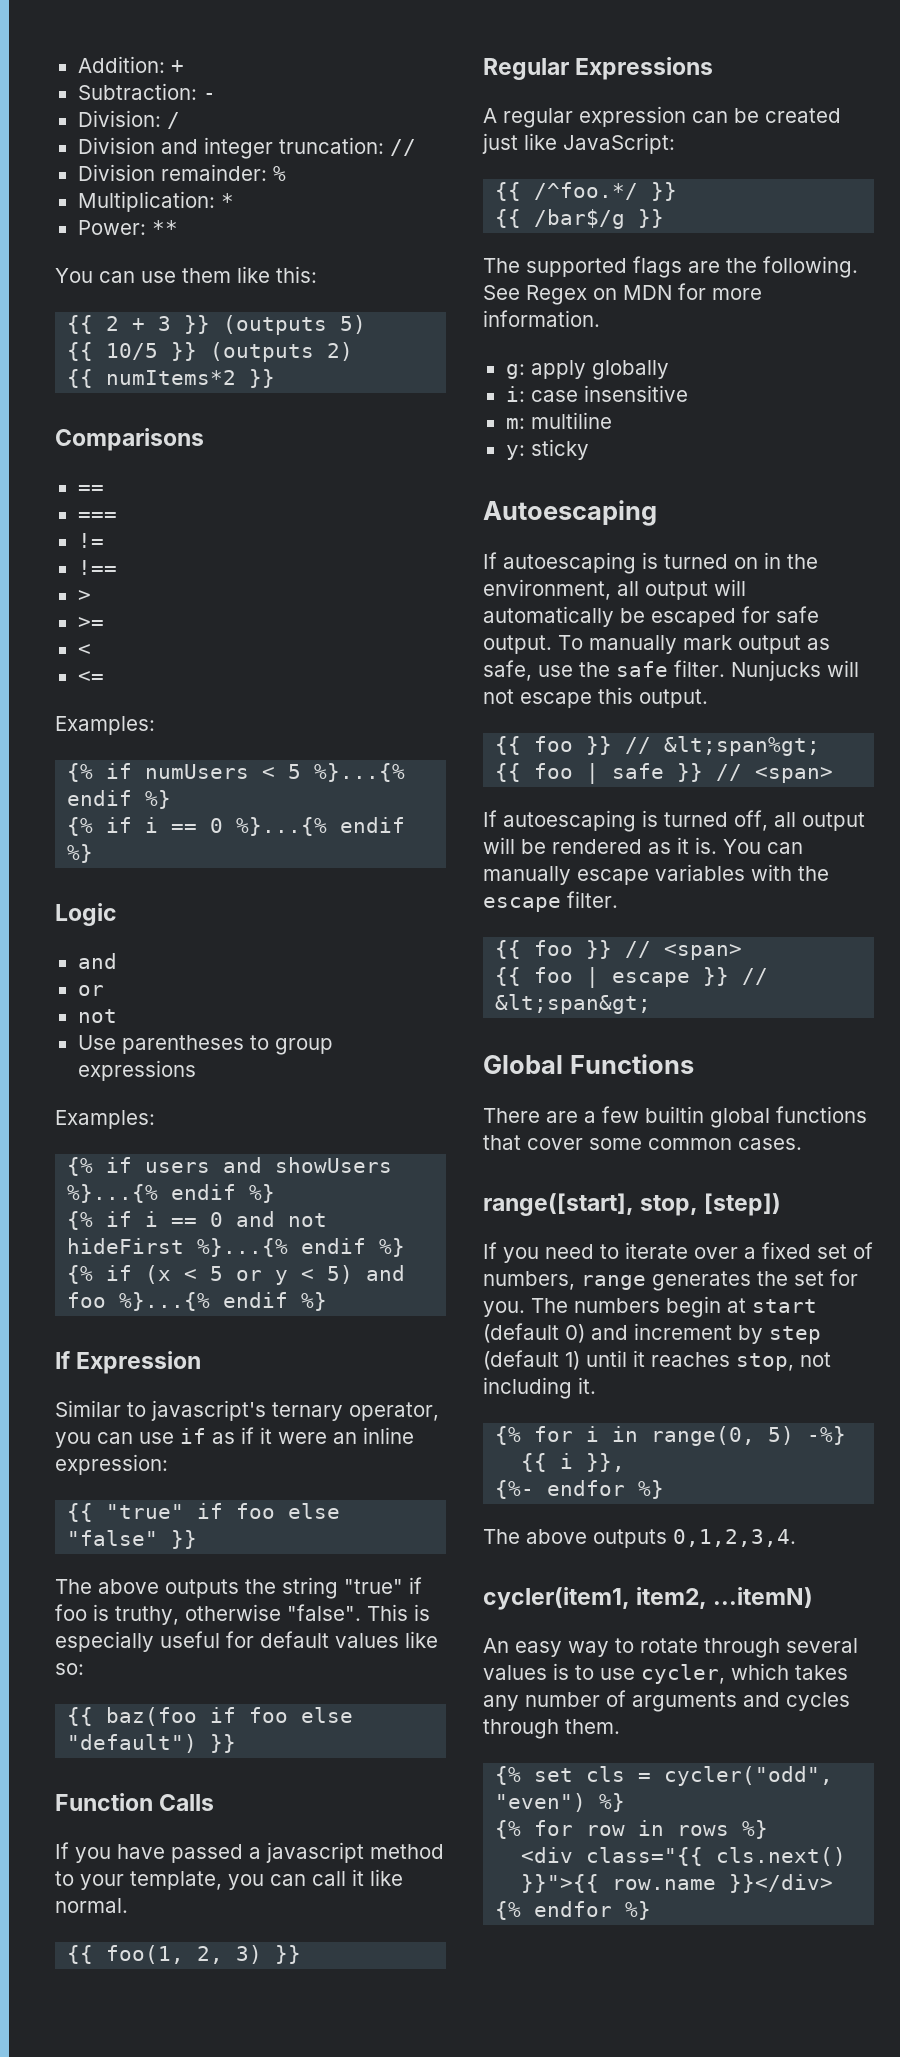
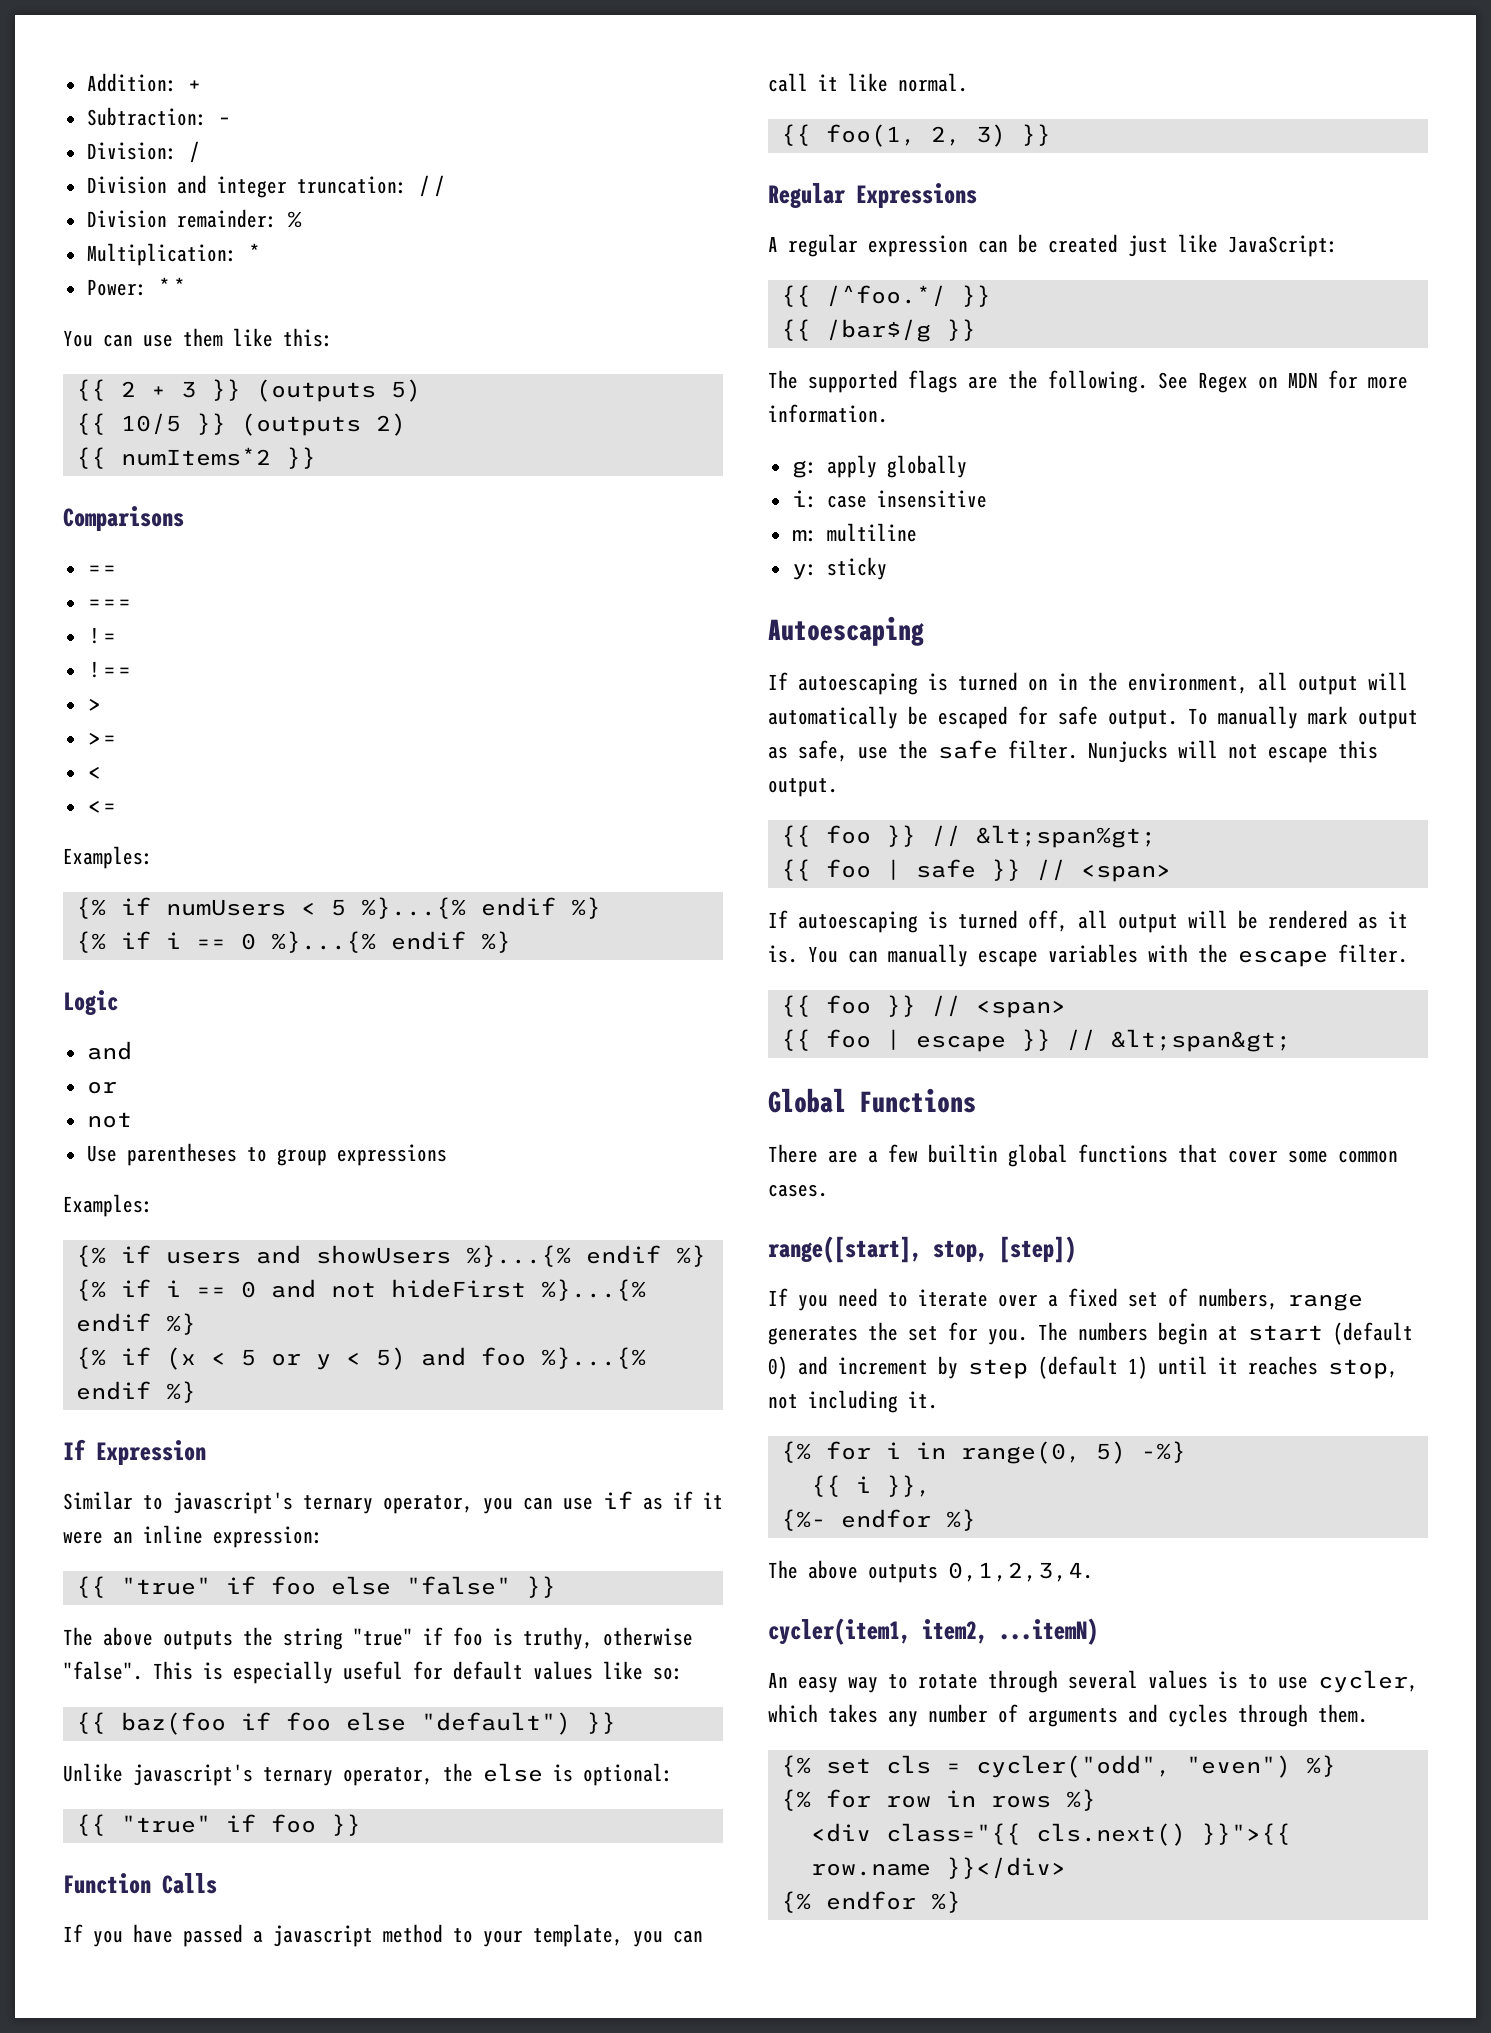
(237, 1743) none -> [63,1763,673,1786] [75,1814,361,1836] // Unlike javascript's ternary operator, the else is optional: // {{ "true" if foo }}

